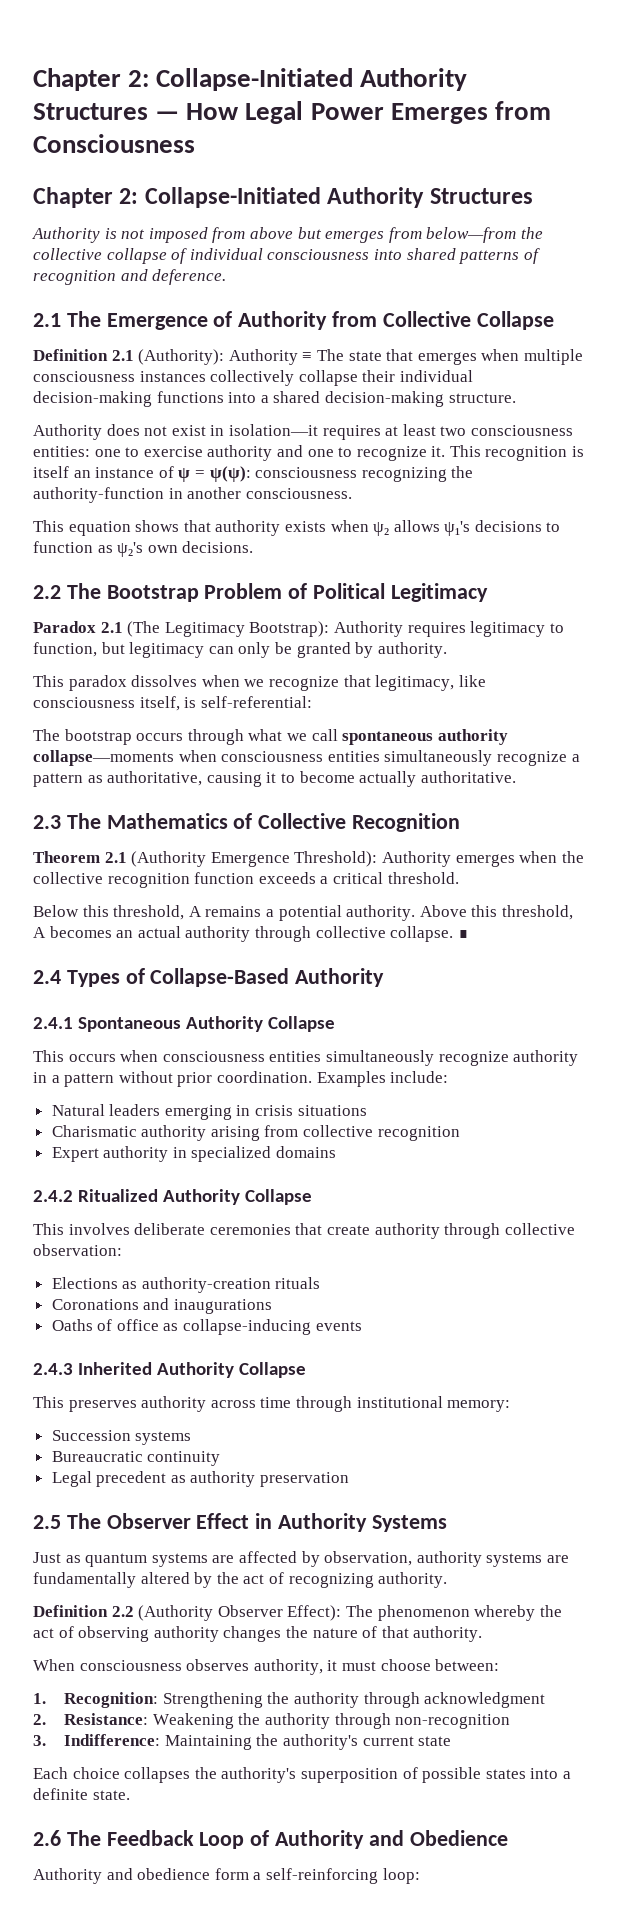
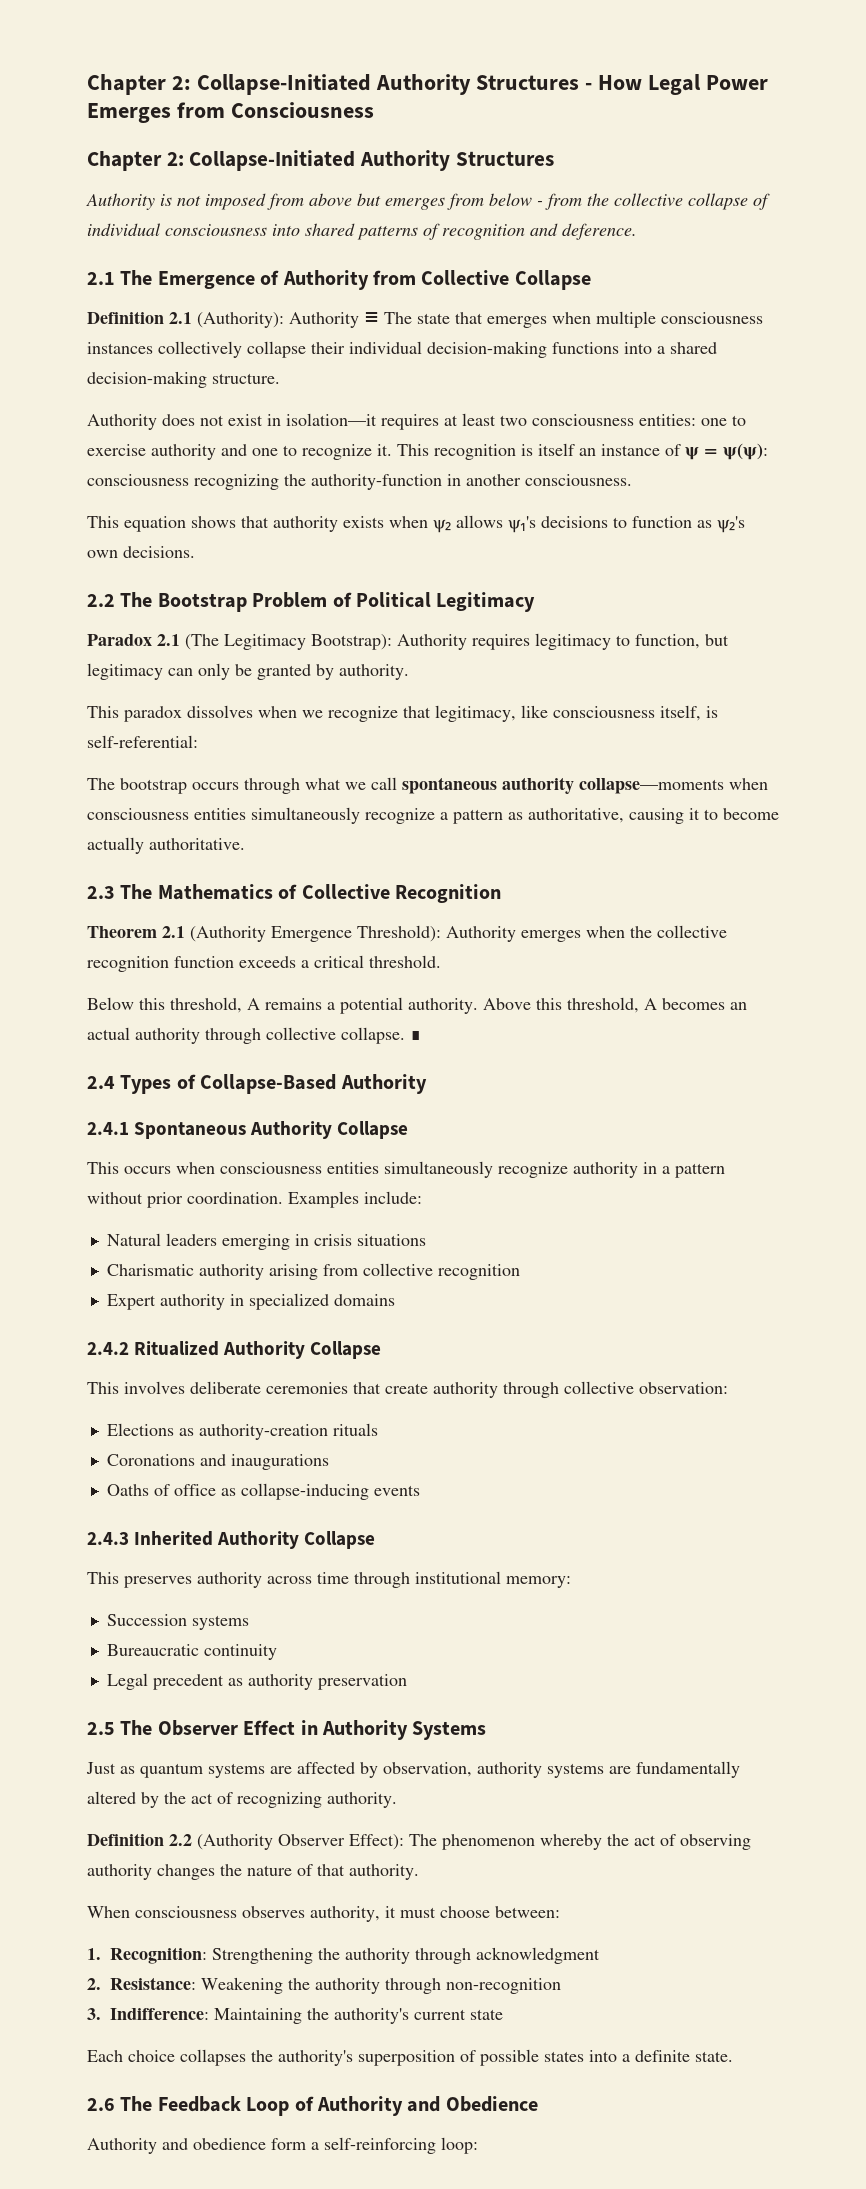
[33,68,468,91] [33,103,180,120] Chapter 2: Collapse-Initiated Authority Structures — -> [87,74,592,95] Chapter 2: Collapse-Initiated Authority Structures -
[426,227,517,243] below—from -> [489,193,582,210] below - from

